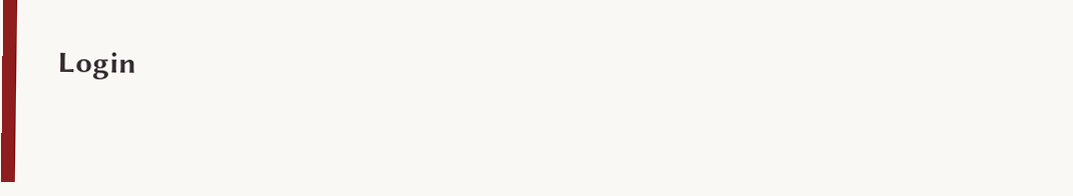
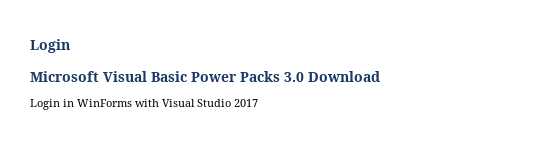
[57,50,137,80] Login -> [30,39,70,53] [30,71,380,82] [30,99,258,110] Login // Microsoft Visual Basic Power Packs 3.0 Download // Login in WinForms with Visual Studio 2017

